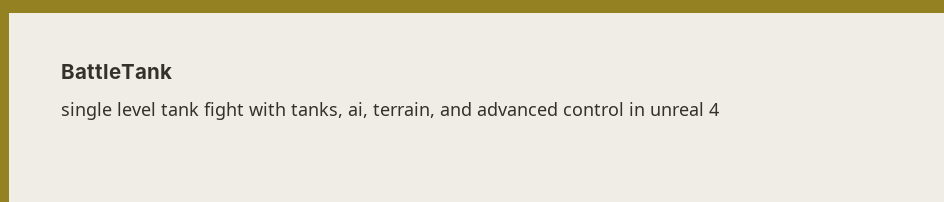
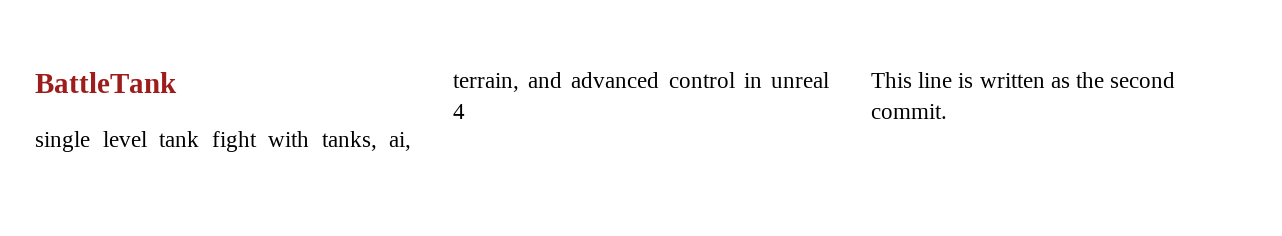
(719, 109) none -> [871,72,1176,88] [871,104,947,119] // This line is written as the second commit.

